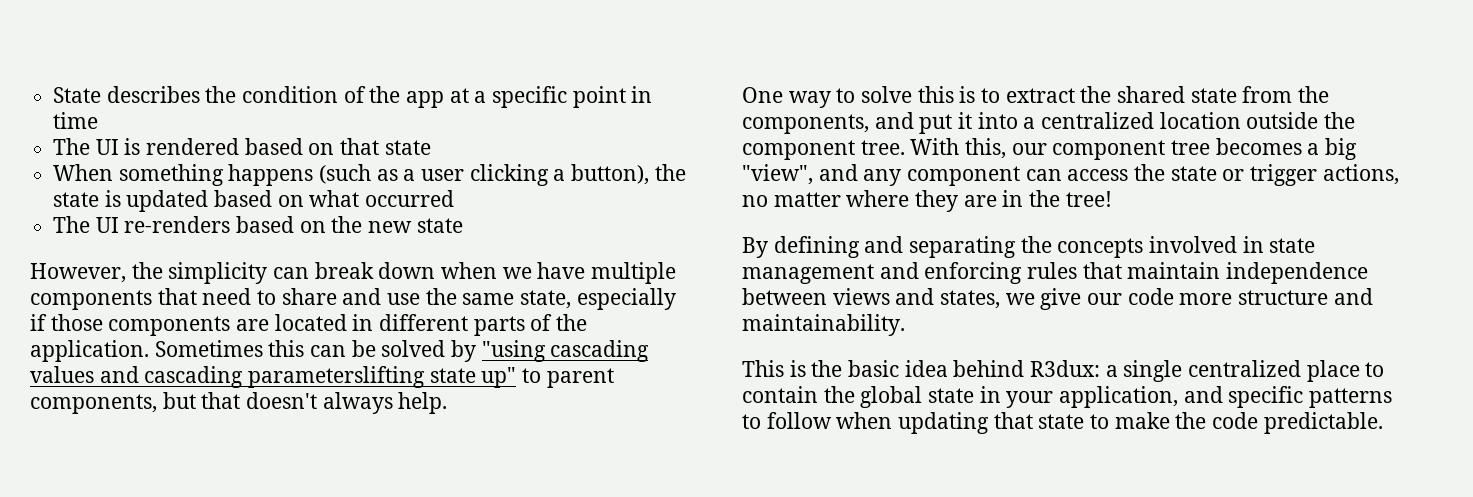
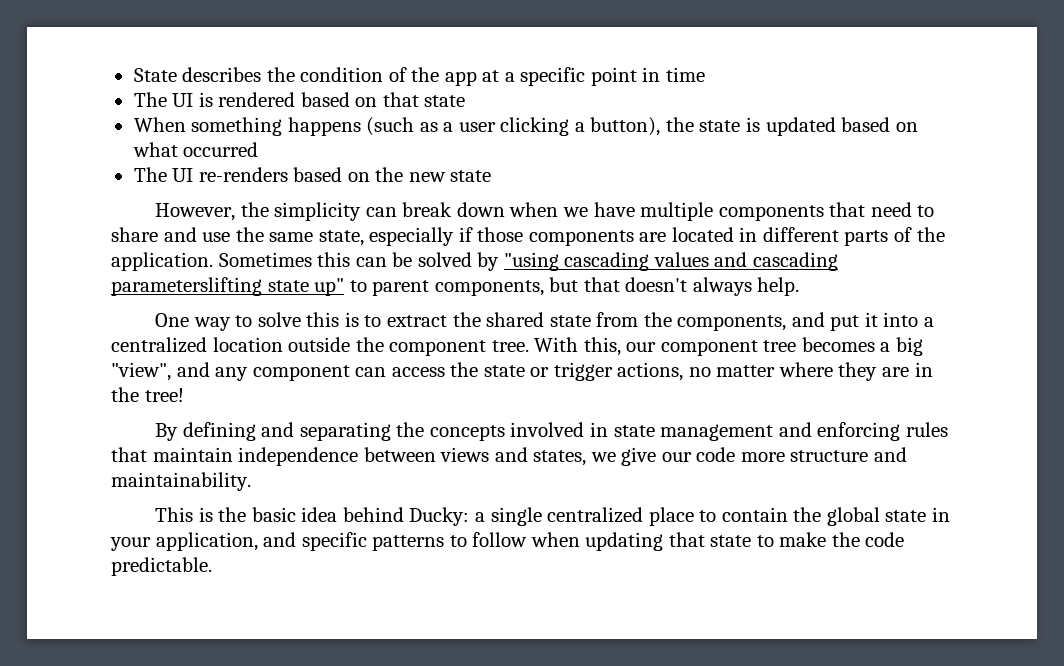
[1030,360,1101,377] R3dux: -> [409,507,470,526] Ducky:

